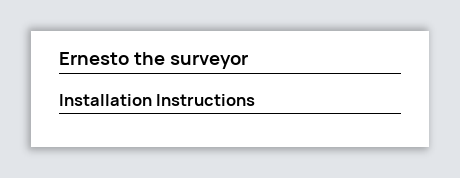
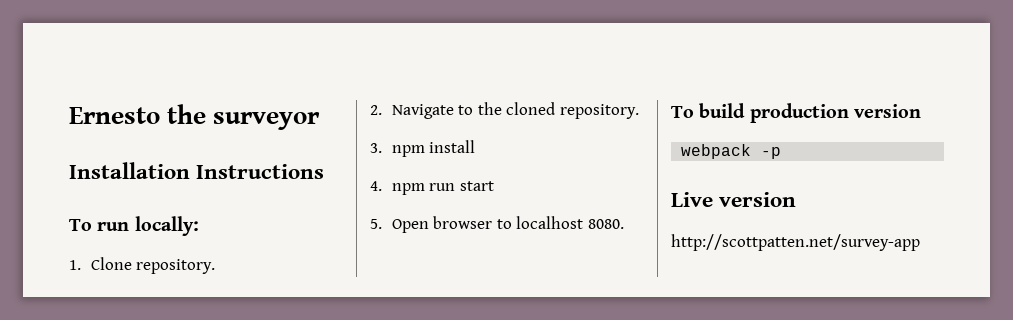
(256, 100) none -> [69,216,199,236] [69,257,216,274] [370,102,639,119] [370,140,476,157] [370,181,494,195] [370,216,624,233] [671,103,921,123] [681,144,782,159] [671,192,797,207] [671,234,920,251] // To run locally: // 1. Clone repository. // 2. Navigate to the cloned repository. // 3. npm install // 4. npm run start // 5. Open browser to localhost 8080. // To build production version // webpack -p // Live version // http://scottpatten.net/survey-app

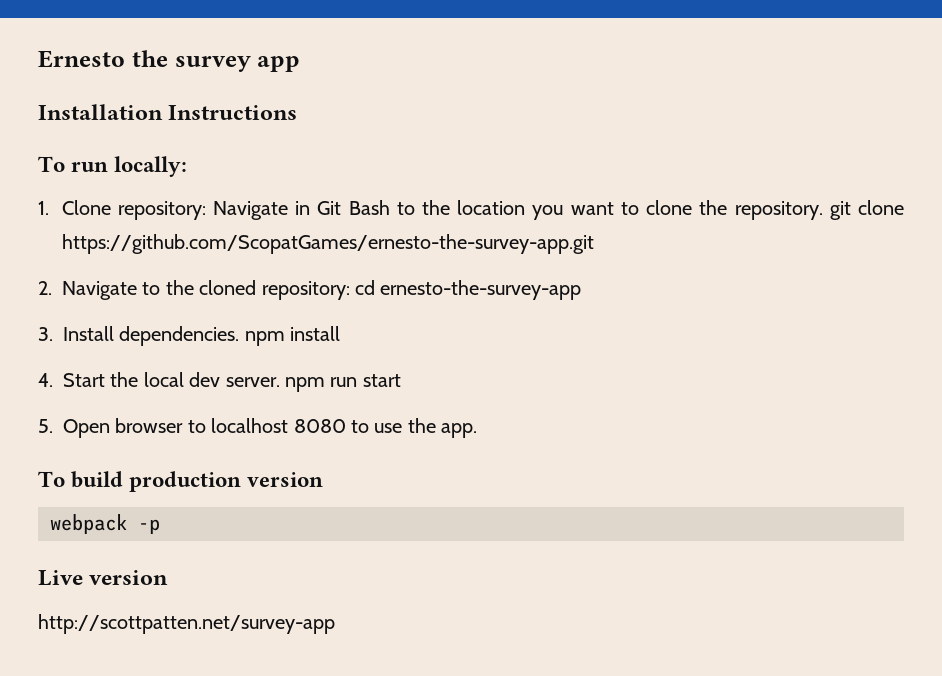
[213,112,321,130] surveyor -> [174,56,301,72] survey app
[136,259,216,274] repository. -> [117,200,904,220] [61,234,594,254] repository: Navigate in Git Bash to the location you want to clone the repository. git clone https://github.com/ScopatGames/ernesto-the-survey-app.git
[559,104,639,119] repository. -> [261,280,582,300] repository: cd ernesto-the-survey-app
(382, 148) none -> [63,326,240,346] Install dependencies.
(382, 186) none -> [63,372,280,387] Start the local dev server.
[587,219,624,229] 8080. -> [293,418,478,438] 8080 to use the app.

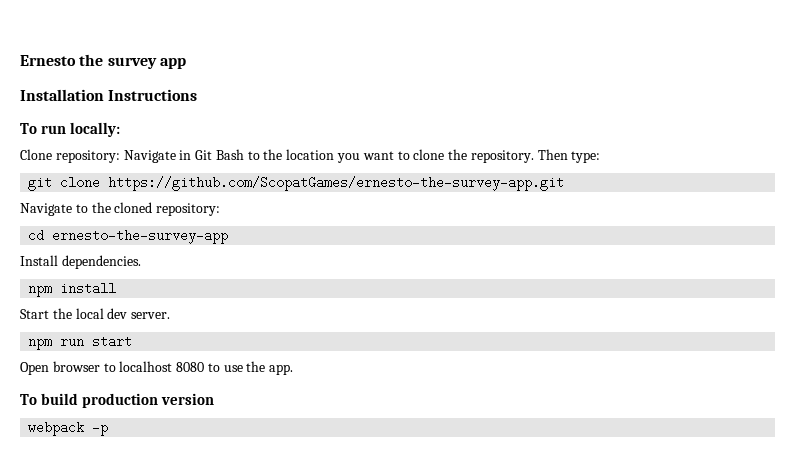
[38,201,49,215] 1. -> (120, 129) none
(823, 210) none -> [537,149,601,163] Then type: //
[38,281,52,295] 2. -> (565, 183) none
(350, 290) none -> (221, 209) //
[38,327,53,341] 3. -> (229, 236) none
(240, 336) none -> (141, 262) //
[38,373,53,387] 4. -> (117, 288) none
(280, 382) none -> (171, 315) //
[38,419,53,433] 5. -> (133, 341) none
[38,570,169,586] [38,614,335,634] // Live version // http://scottpatten.net/survey-app -> (109, 428) none

